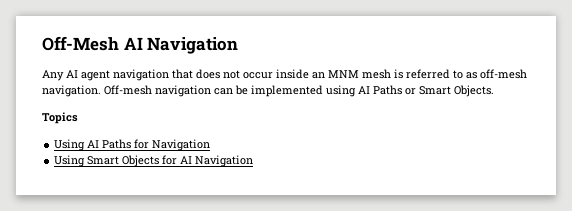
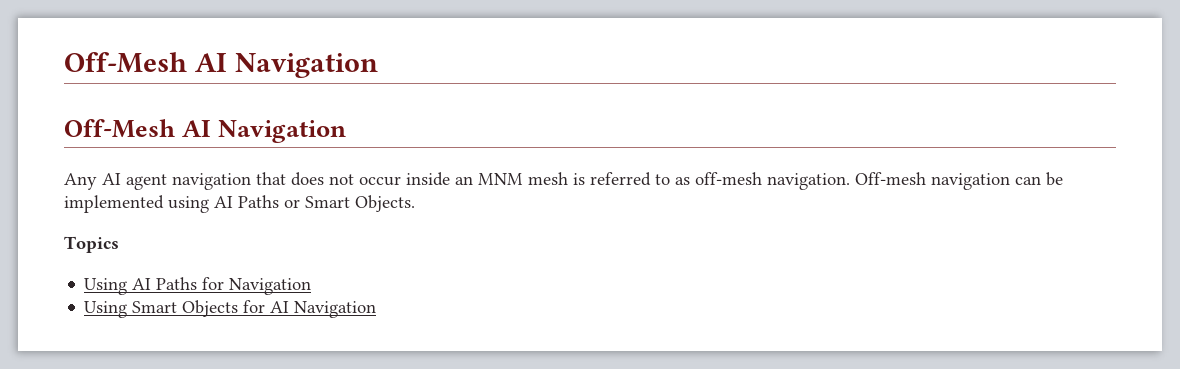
[42,36,239,54] Off-Mesh AI Navigation -> [64,52,378,78] [64,119,347,143] Off-Mesh AI Navigation // Off-Mesh AI Navigation

